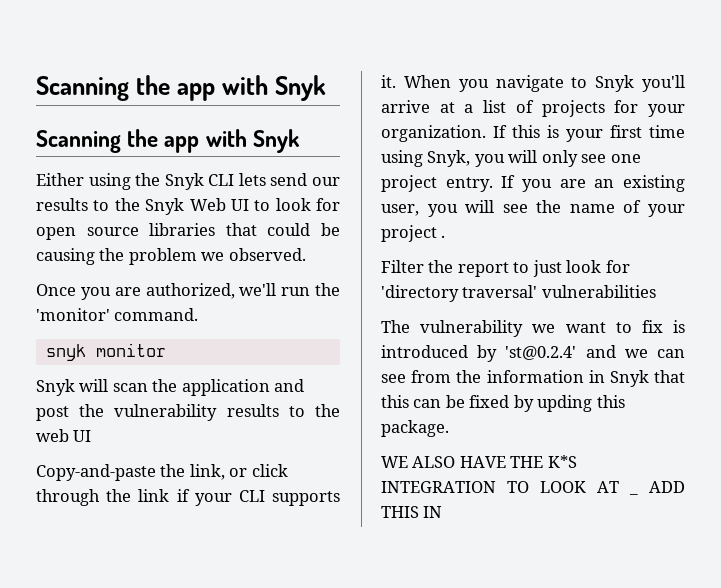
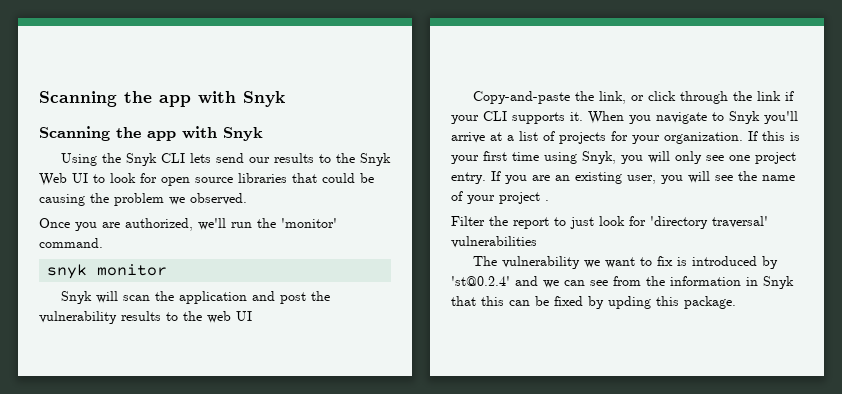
[36,173,131,190] Either using -> [60,153,97,166] Using
[381,455,577,468] [381,481,619,493] [629,493,638,495] [649,481,685,493] [381,506,443,518] // WE ALSO HAVE THE K*S INTEGRATION TO LOOK AT _ ADD THIS IN -> (736, 302) none

